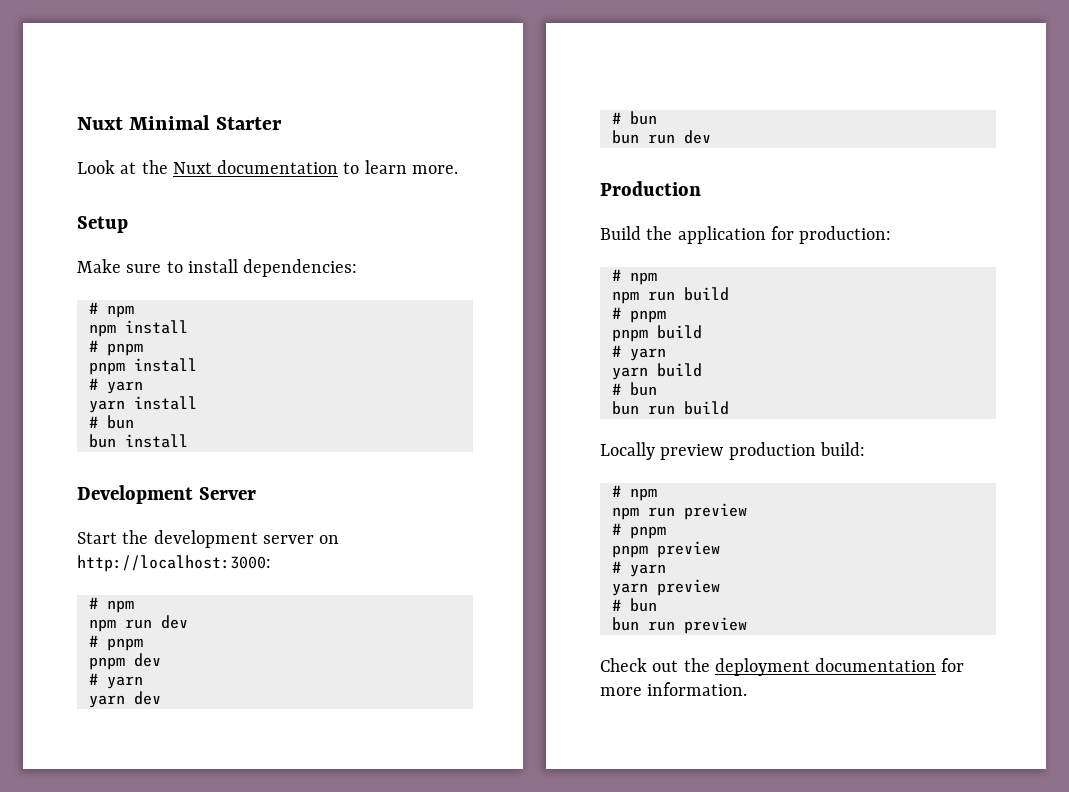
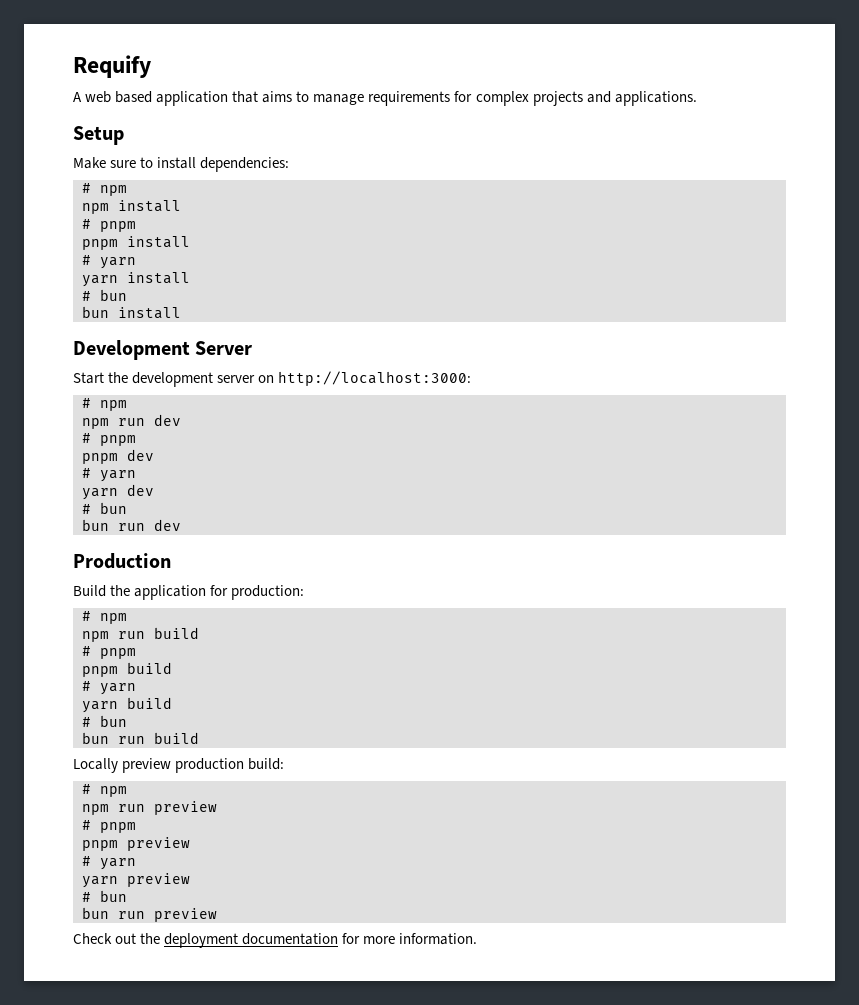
[77,115,283,130] [77,160,458,174] Nuxt Minimal Starter // Look at the Nuxt documentation to learn more. -> [73,55,151,78] [73,91,697,106] Requify // A web based application that aims to manage requirements for complex projects and applications.

